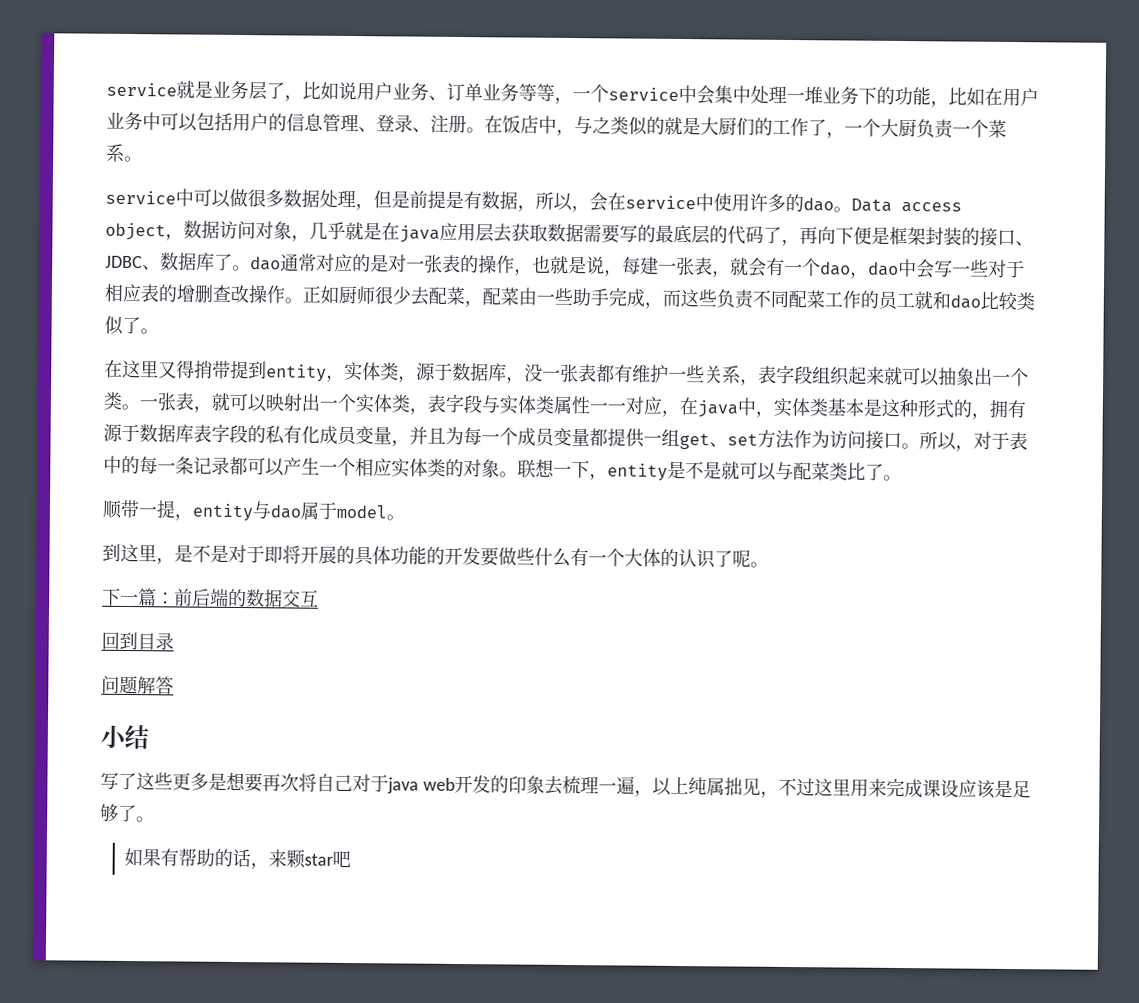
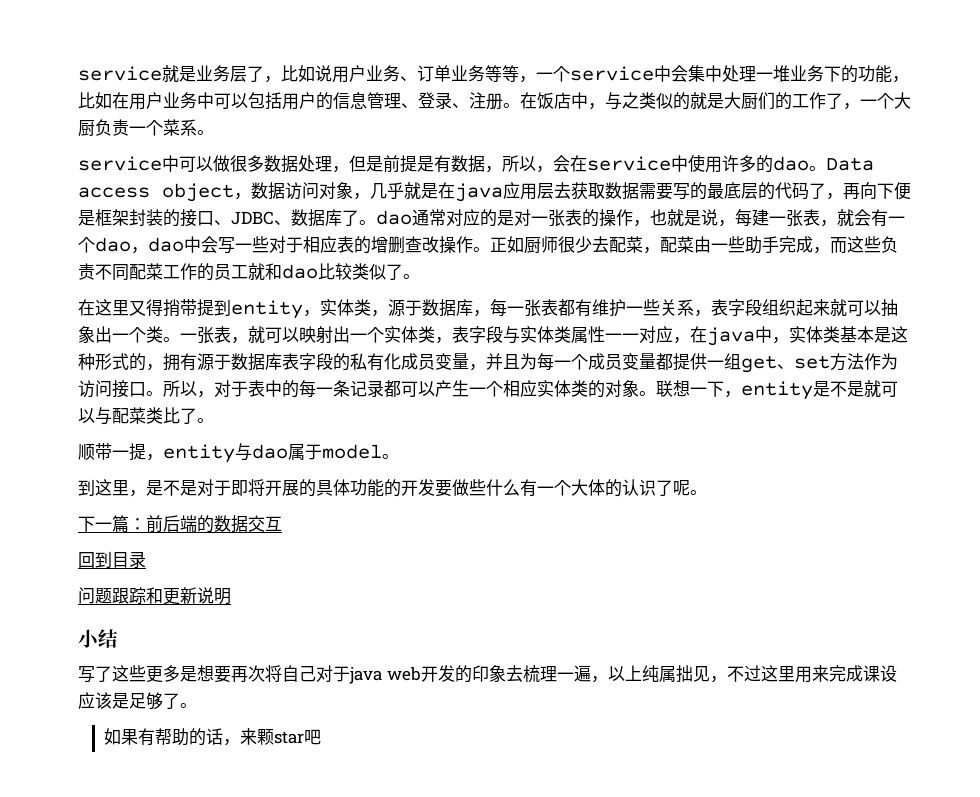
[524,363,543,382] 没 -> [490,299,507,316] 每
[137,676,174,695] 解答 -> [112,587,231,605] 跟踪和更新说明

